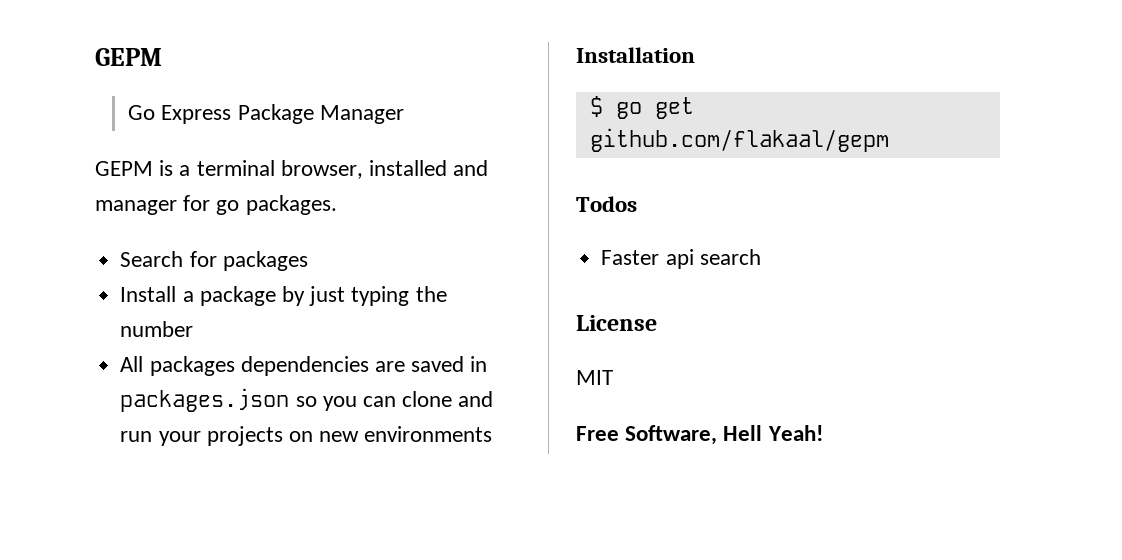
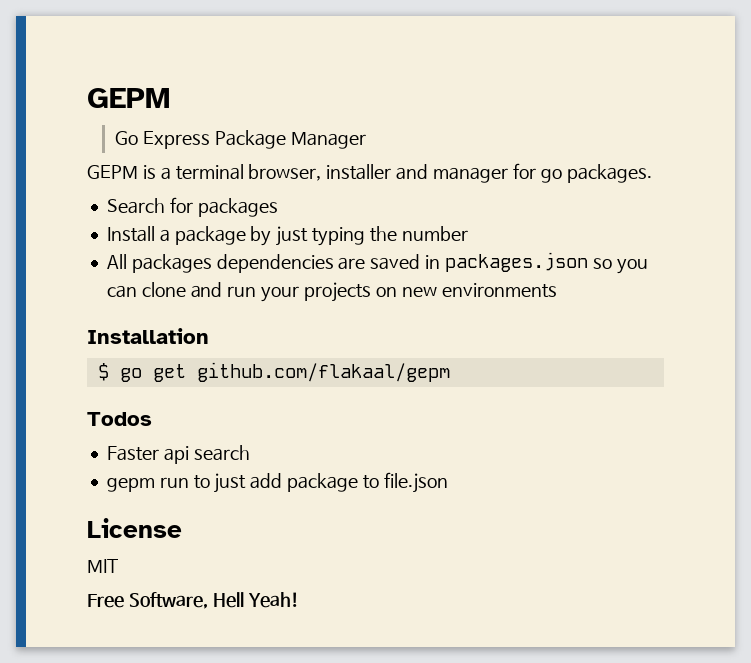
[369,160,448,176] installed -> [326,164,392,180] installer
(761, 257) none -> [106,472,448,493] // gepm run to just add package to file.json

